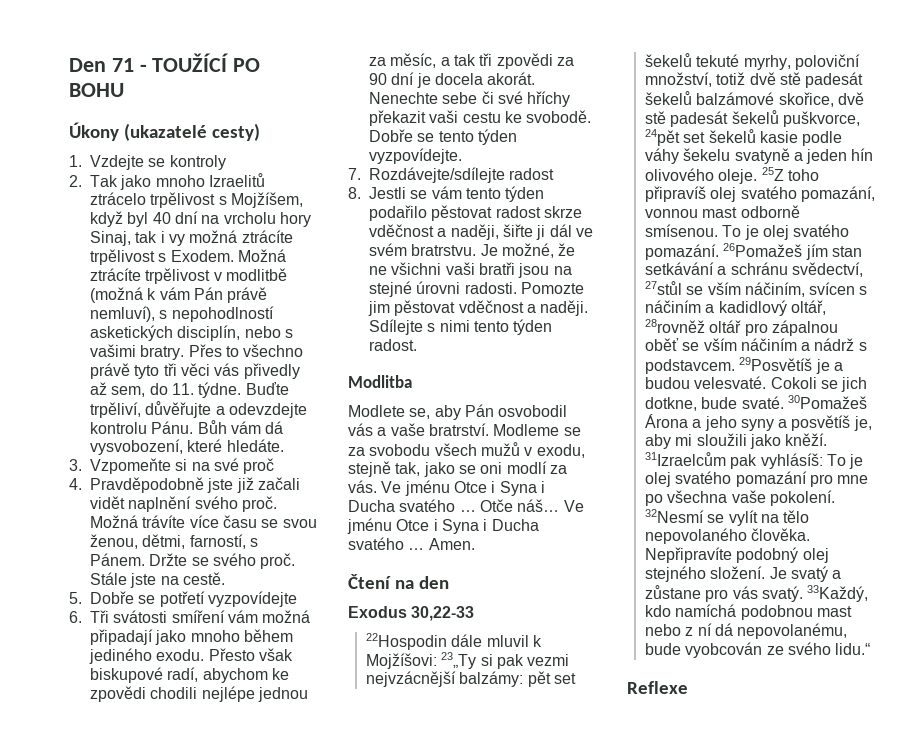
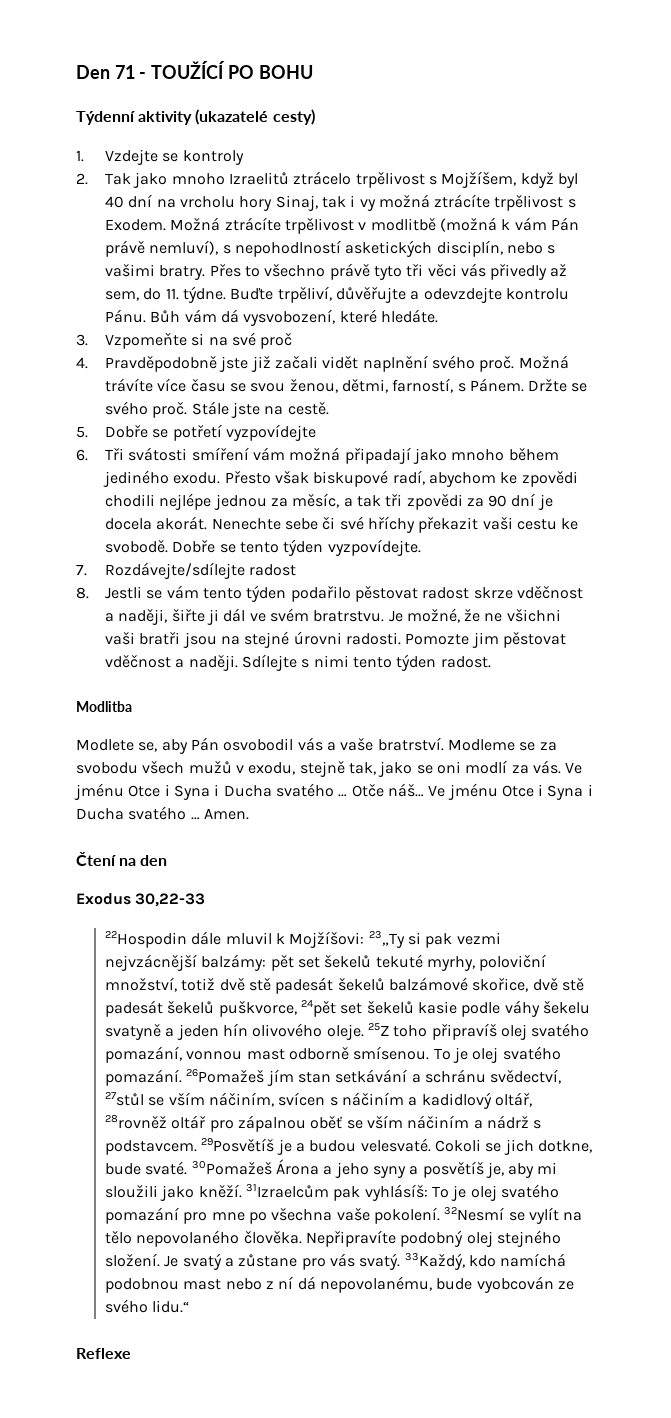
[69,122,119,141] Úkony -> [76,111,193,125] Týdenní aktivity

